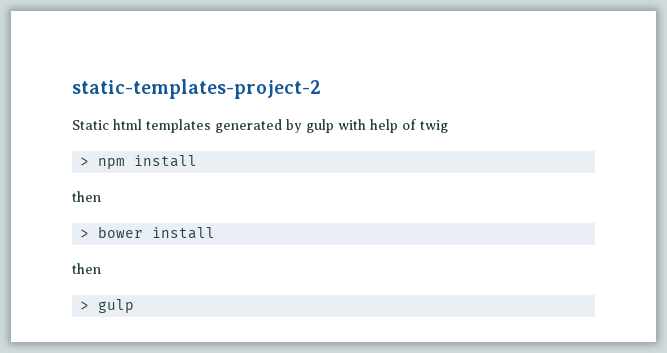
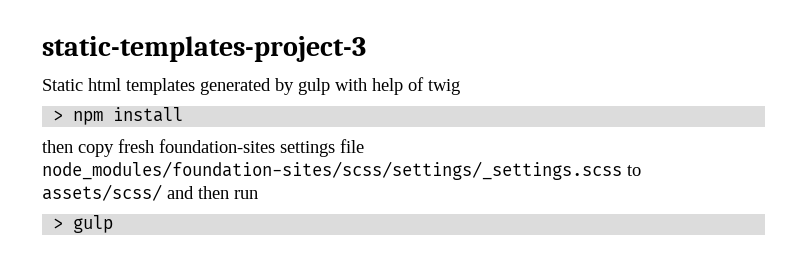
[72,79,321,99] static-templates-project-2 -> [42,36,366,62] static-templates-project-3
[80,226,216,239] [72,263,101,274] // > bower install // then -> [78,139,364,157] [42,161,641,180] [42,184,258,201] copy fresh foundation-sites settings file node_modules/foundation-sites/scss/settings/_settings.scss to assets/scss/ and then run

